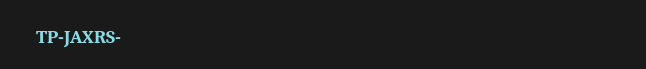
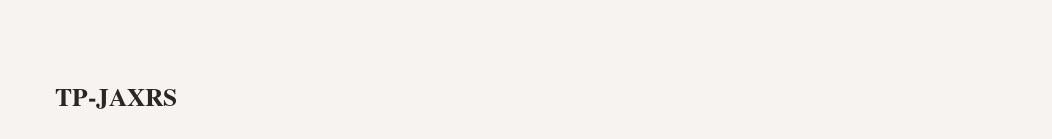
[36,31,121,48] TP-JAXRS- -> [55,89,177,109] TP-JAXRS

